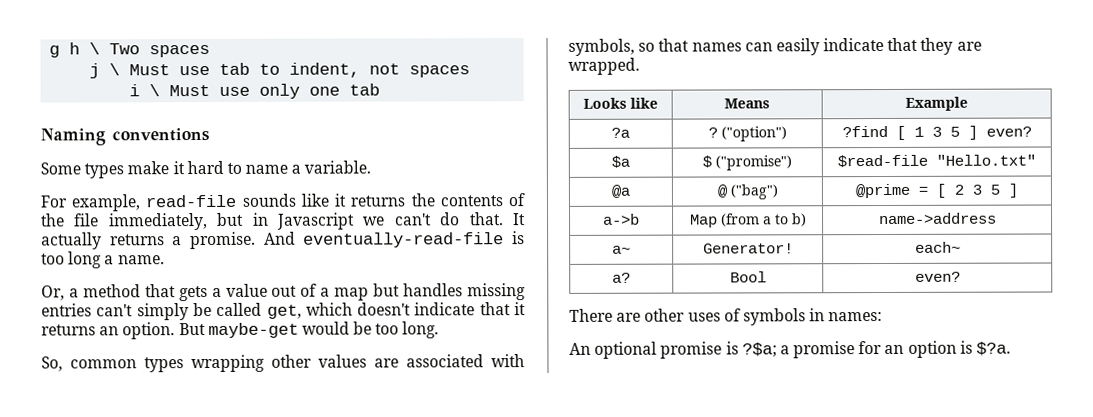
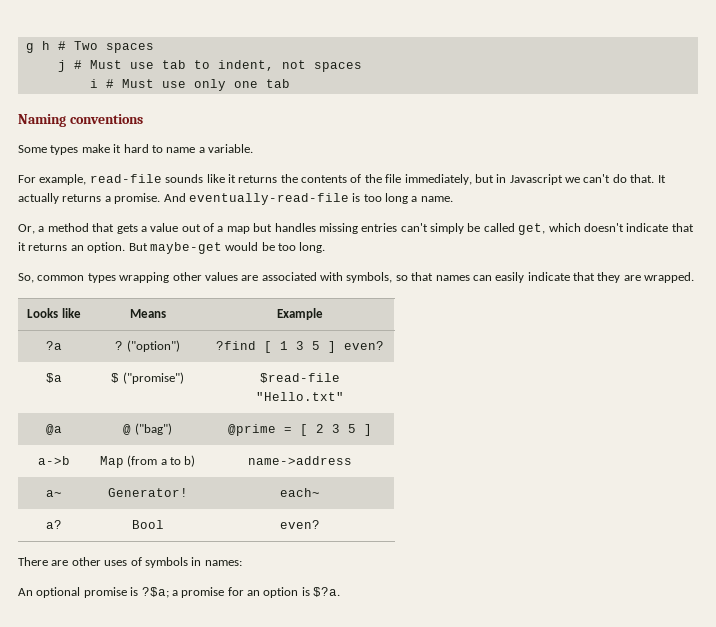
[89,42,101,55] \ -> [57,41,66,50] #
[109,63,121,76] \ -> [73,60,82,69] #
[149,84,161,97] \ -> [105,79,114,88] #

